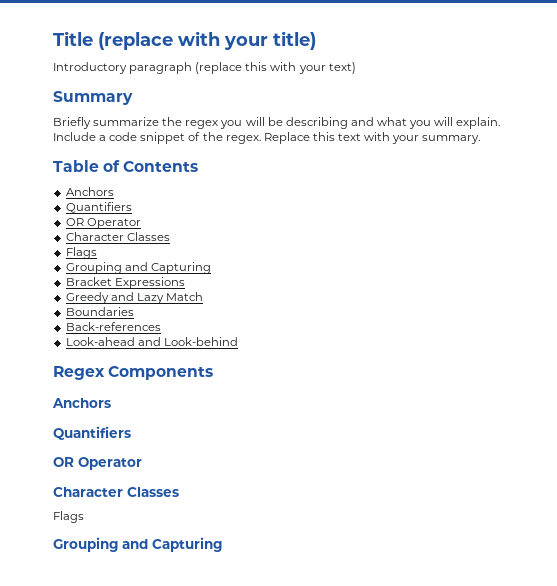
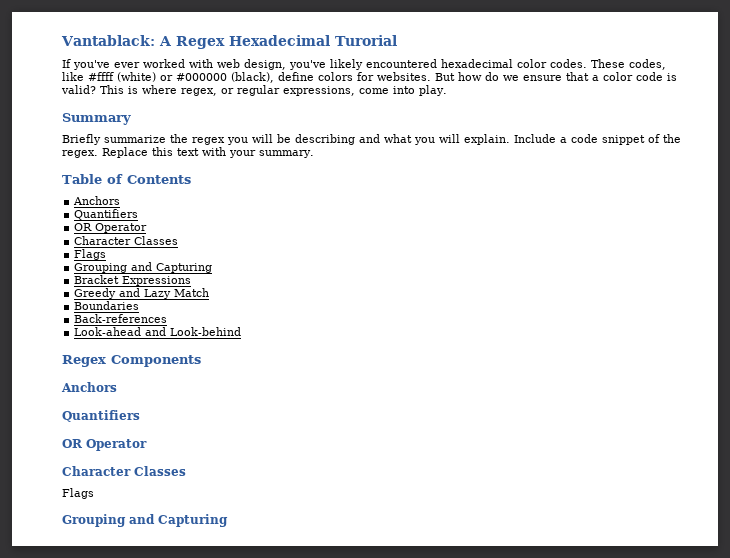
[53,31,316,50] [53,62,356,74] Title (replace with your title) // Introductory paragraph (replace this with your text) -> [61,35,397,49] [62,59,666,70] [62,72,677,83] [61,85,447,96] Vantablack: A Regex Hexadecimal Turorial // If you've ever worked with web design, you've likely encountered hexadecimal color codes. These codes, like #ffff (white) or #000000 (black), define colors for websites. But how do we ensure that a color code is valid? This is where regex, or regular expressions, come into play.

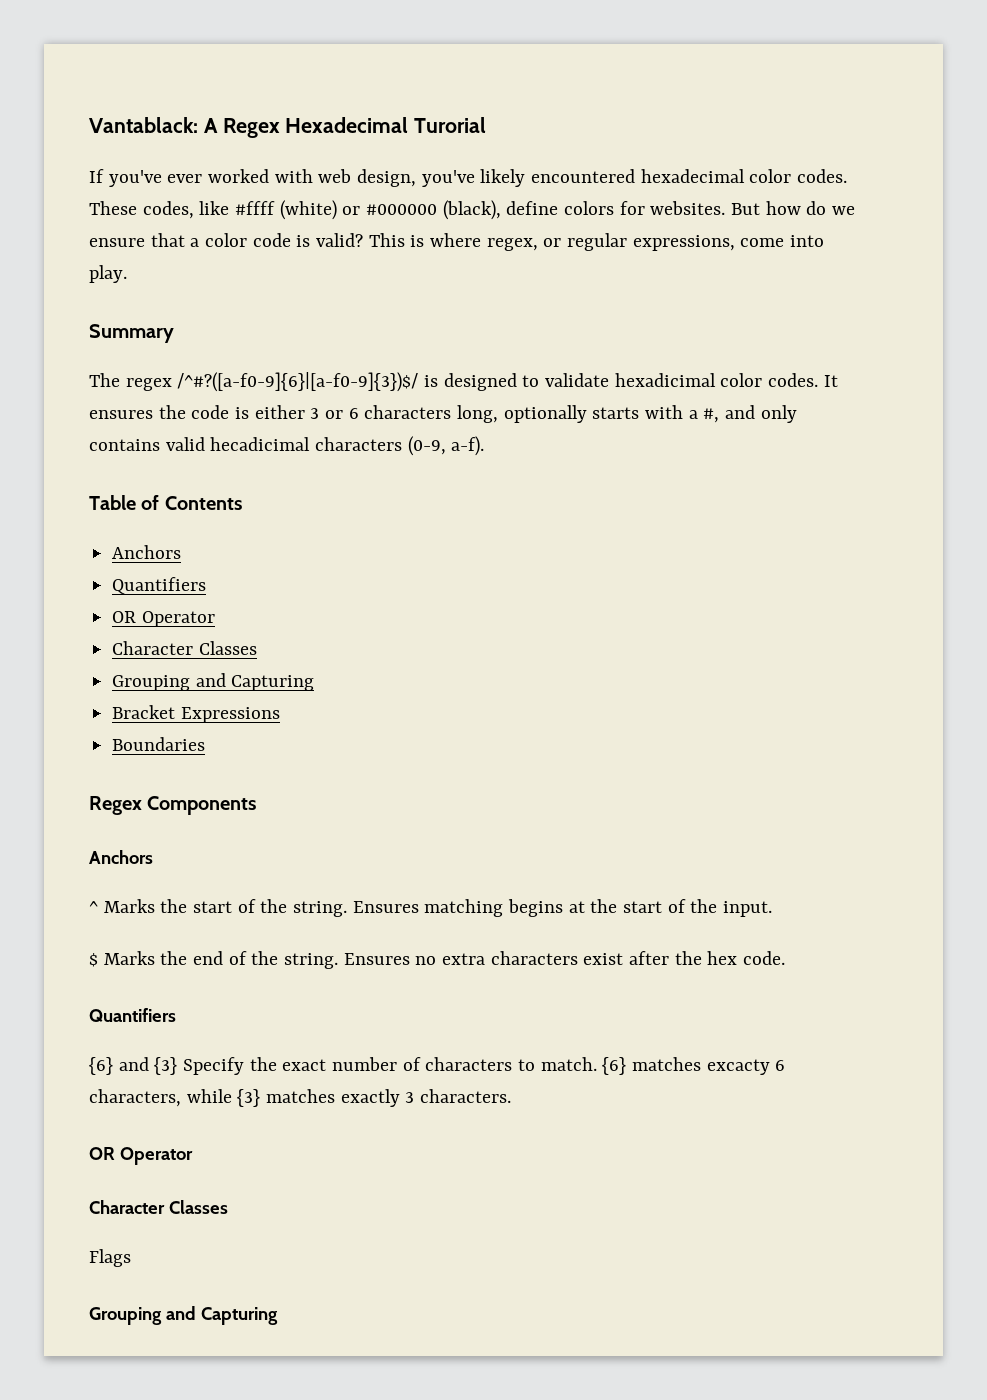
[62,134,681,145] [62,147,314,158] Briefly summarize the regex you will be describing and what you will explain. Include a code snippet of the regex. Replace this text with your summary. -> [89,372,838,392] [89,405,797,423] [89,436,485,456] The regex /^#?([a-f0-9]{6}|[a-f0-9]{3})$/ is designed to validate hexadicimal color codes. It ensures the code is either 3 or 6 characters long, optionally starts with a #, and only contains valid hecadicimal characters (0-9, a-f).
[74,249,107,260] // Flags -> (257, 648) none
[74,288,210,299] [74,301,140,310] [74,314,168,323] [74,327,242,336] [62,355,201,367] [61,382,117,392] [62,410,140,422] Greedy and Lazy Match // Boundaries // Back-references // Look-ahead and Look-behind // Regex Components // Anchors // Quantifiers -> [112,737,206,751] [89,796,257,815] [89,850,153,864] [89,899,773,917] [89,951,786,969] [89,1008,176,1022] [89,1057,786,1075] [89,1089,512,1107] Boundaries // Regex Components // Anchors // ^ Marks the start of the string. Ensures matching begins at the start of the input. // $ Marks the end of the string. Ensures no extra characters exist after the hex code. // Quantifiers // {6} and {3} Specify the exact number of characters to match. {6} matches excacty 6 characters, while {3} matches exactly 3 characters.

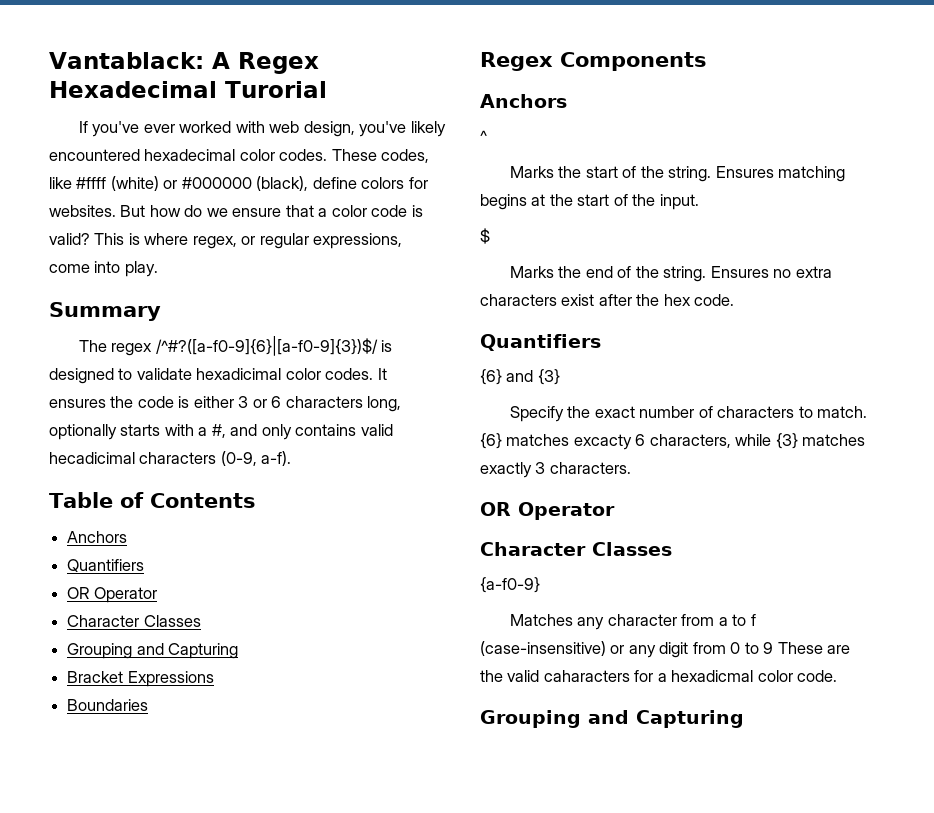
(98, 907) none -> (487, 136) //
(98, 960) none -> (490, 236) //
(178, 1066) none -> (560, 377) //
[89,1249,131,1267] Flags -> [480,577,540,593] [509,614,756,630] [480,641,851,658] [480,670,838,682] {a-f0-9} // Matches any character from a to f (case-insensitive) or any digit from 0 to 9 These are the valid caharacters for a hexadicmal color code.

